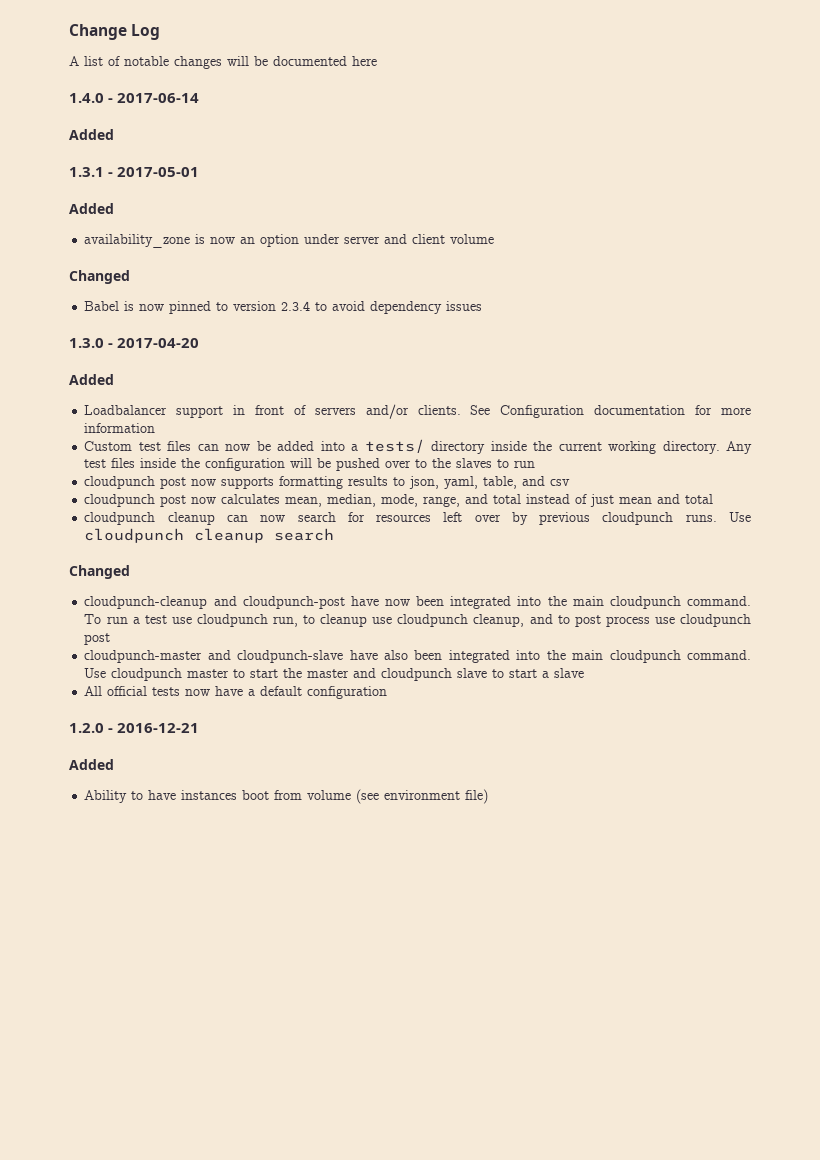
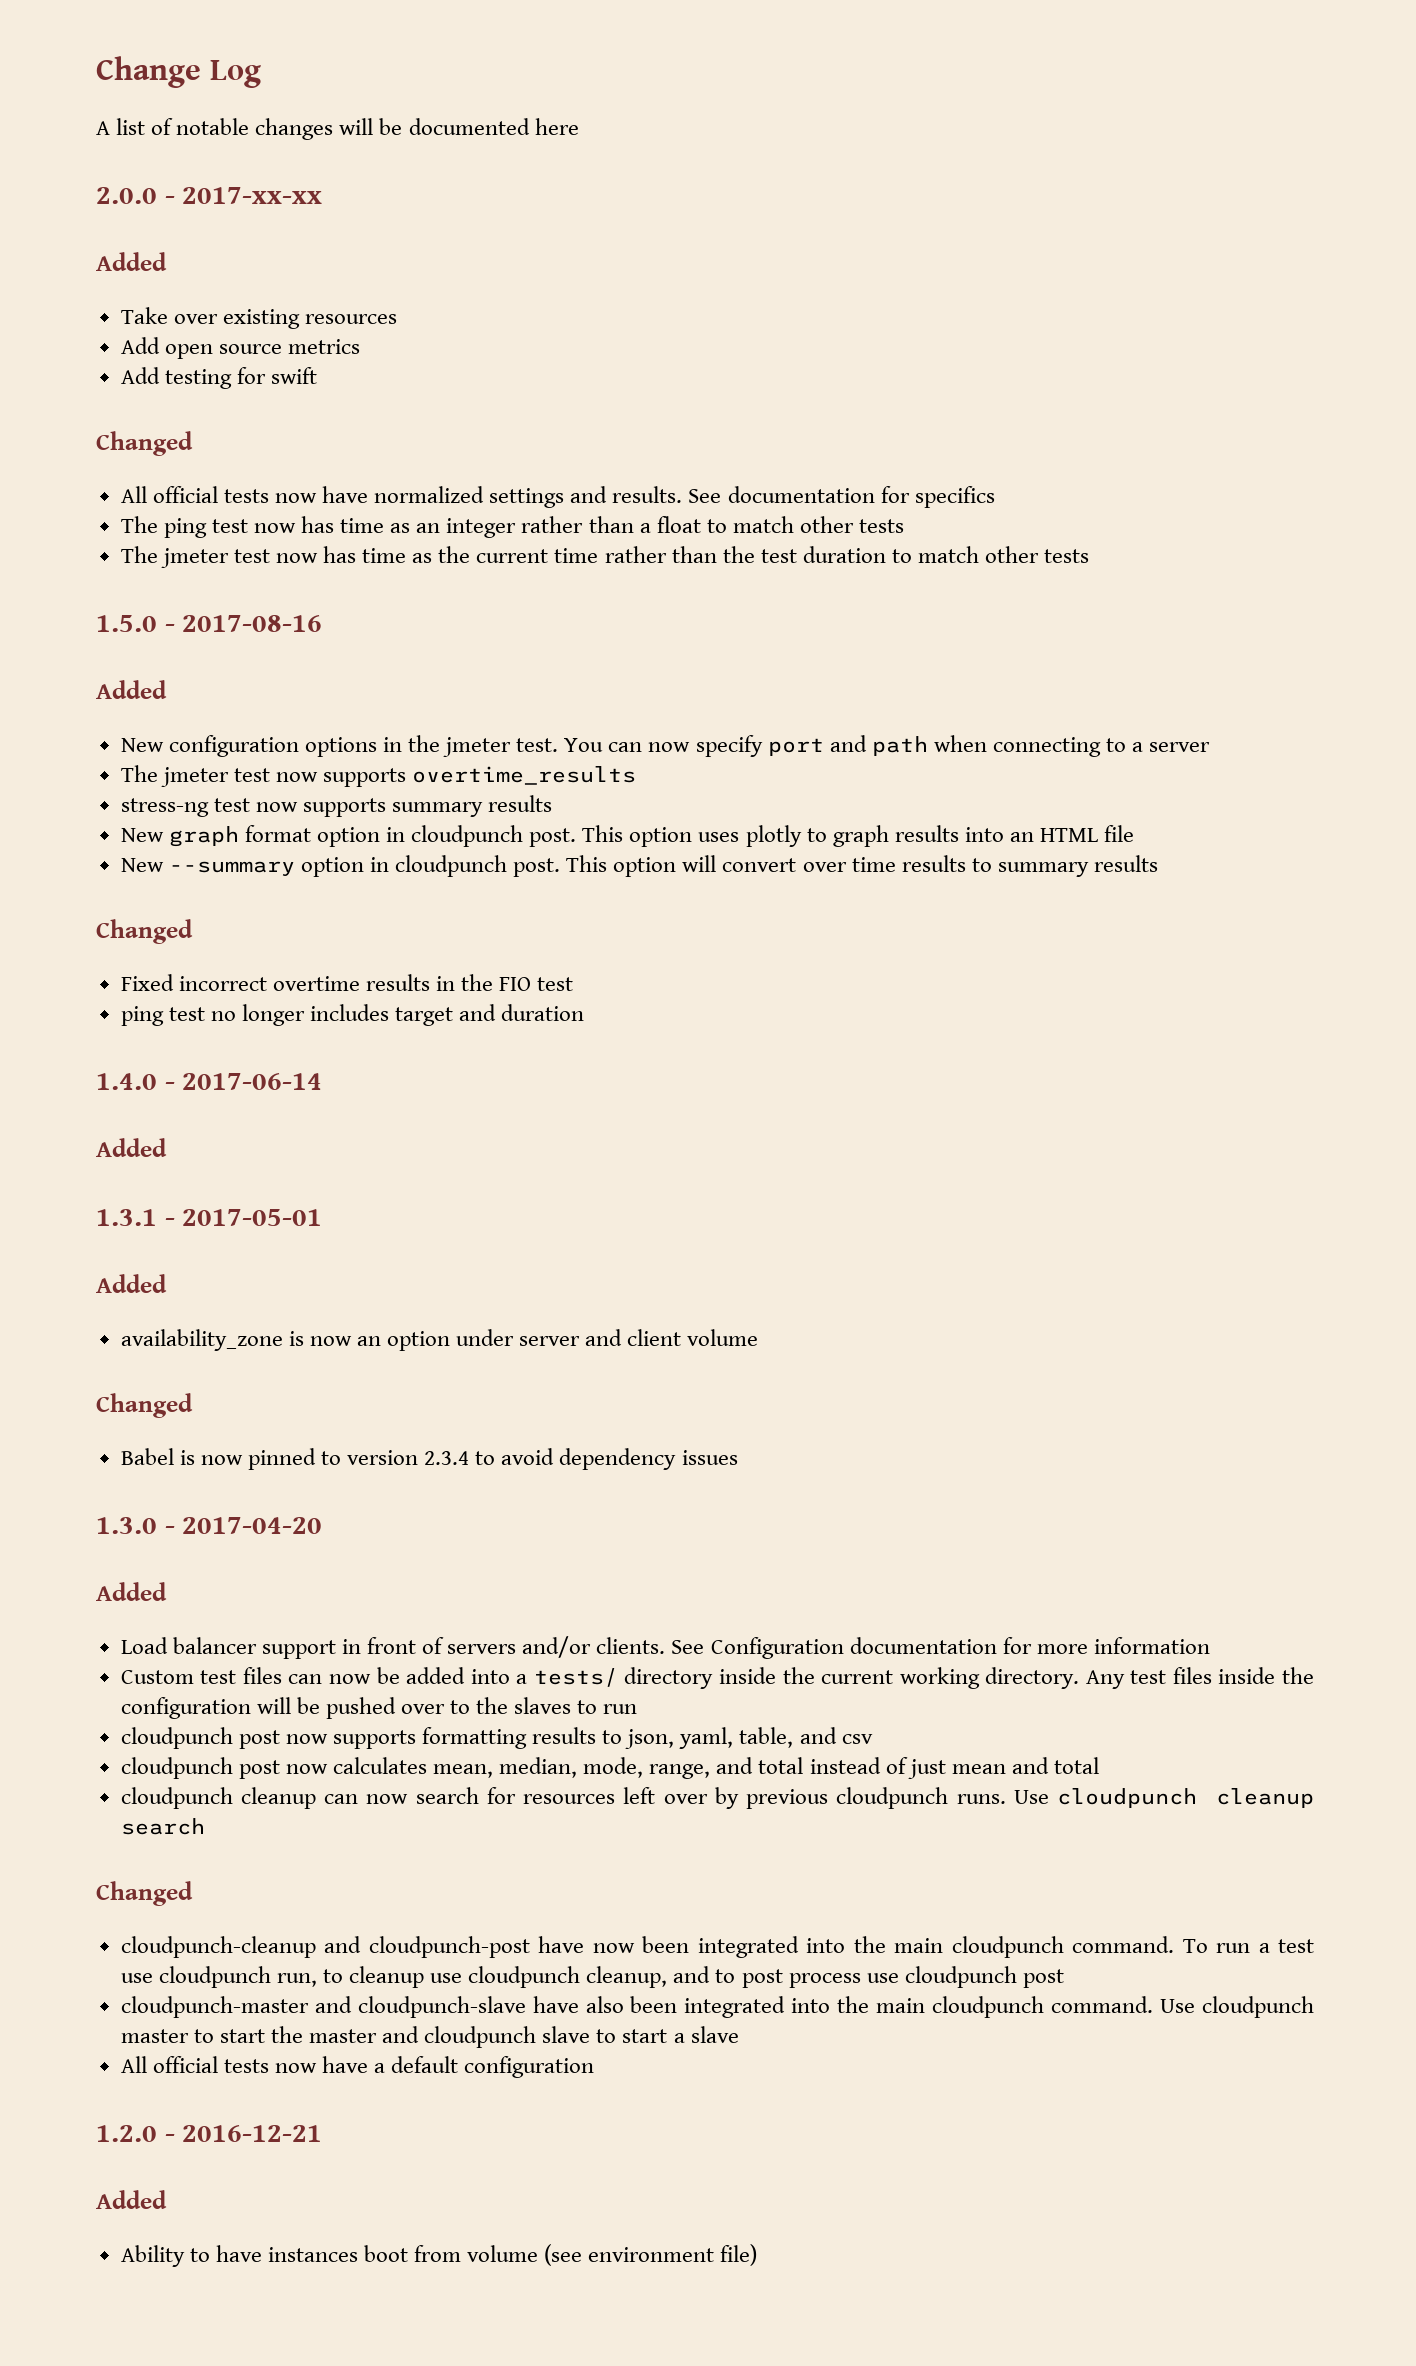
(377, 61) none -> [96,187,323,204] [96,252,167,271] [120,307,397,329] [120,337,360,359] [120,367,317,389] [96,431,193,456] [120,486,995,508] [120,516,904,538] [120,546,1090,568] [96,615,323,632] [96,680,167,699] [120,735,1211,757] [120,765,637,787] [120,795,553,817] [120,825,1135,847] [120,855,1158,877] [96,919,193,944] [120,974,574,991] [120,1004,585,1026] // 2.0.0 - 2017-xx-xx // Added // Take over existing resources // Add open source metrics // Add testing for swift // Changed // All official tests now have normalized settings and results. See documentation for specifics // The ping test now has time as an integer rather than a float to match other tests // The jmeter test now has time as the current time rather than the test duration to match other tests // 1.5.0 - 2017-08-16 // Added // New configuration options in the jmeter test. You can now specify port and path when connecting to a server // The jmeter test now supports overtime_results // stress-ng test now supports summary results // New graph format option in cloudpunch post. This option uses plotly to graph results into an HTML file // New --summary option in cloudpunch post. This option will convert over time results to summary results // Changed // Fixed incorrect overtime results in the FIO test // ping test no longer includes target and duration
[84,405,168,415] Loadbalancer -> [120,1637,257,1654] Load balancer

